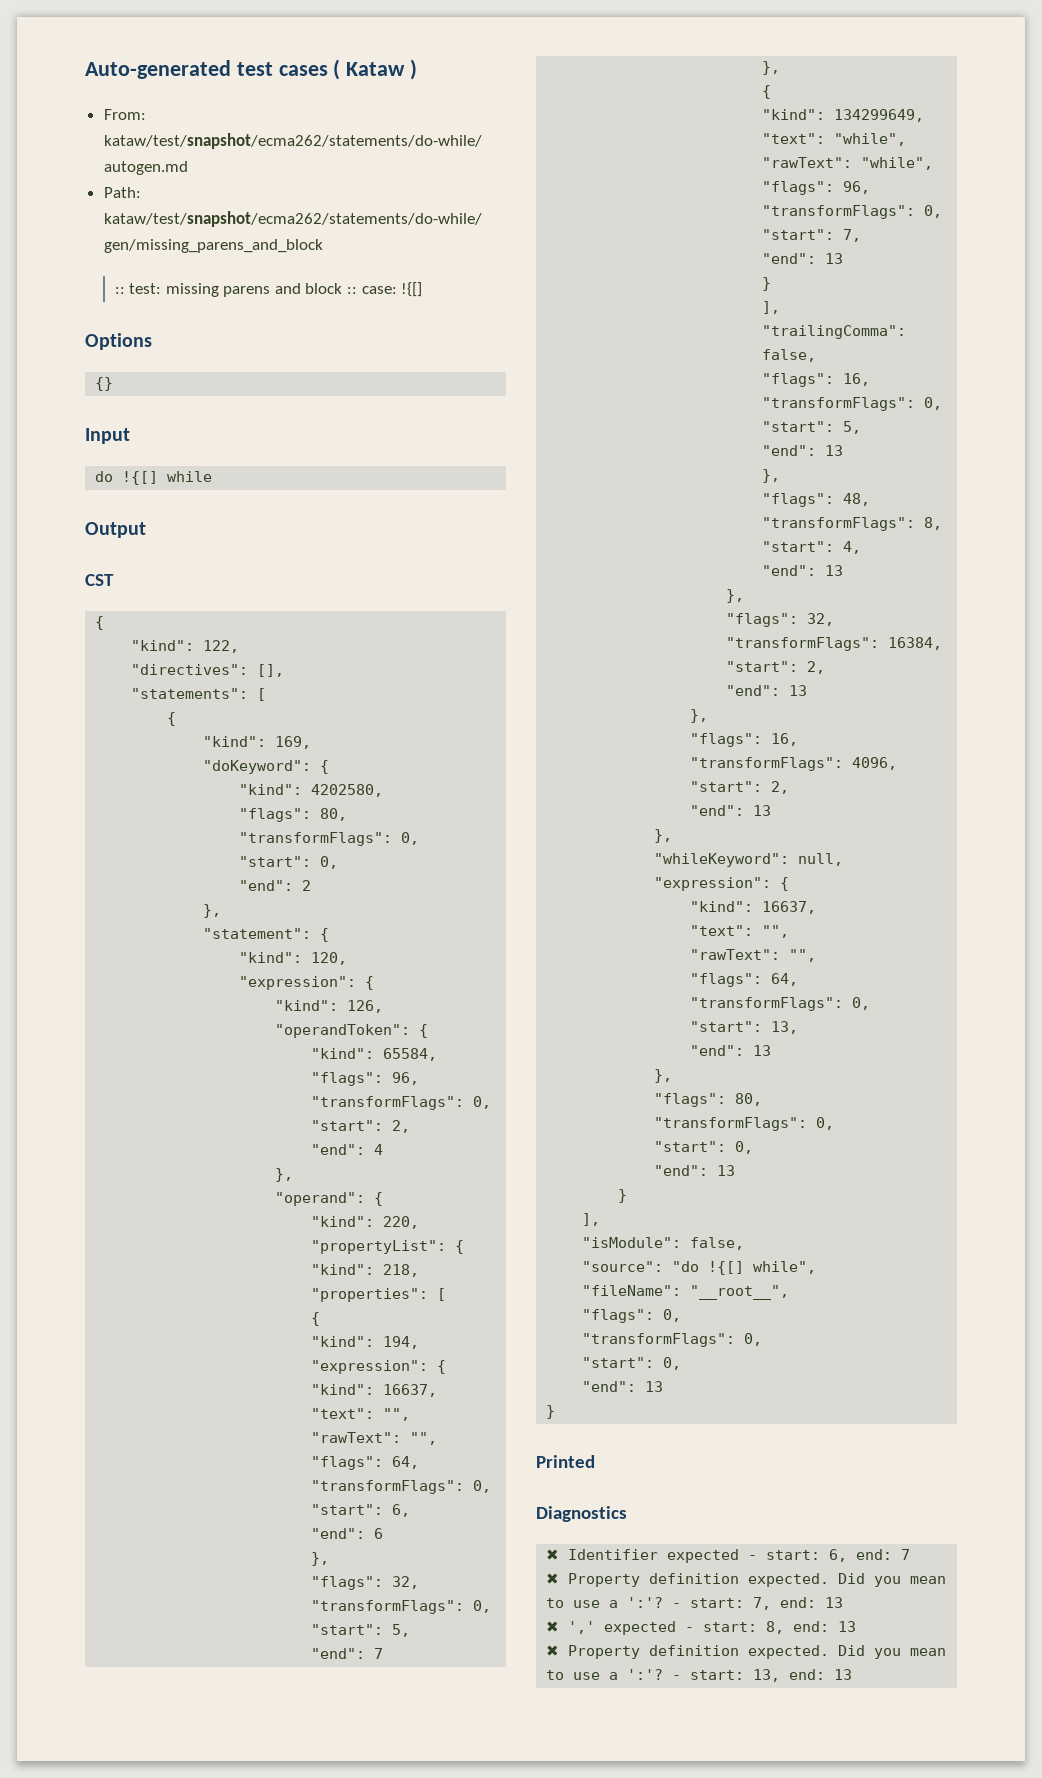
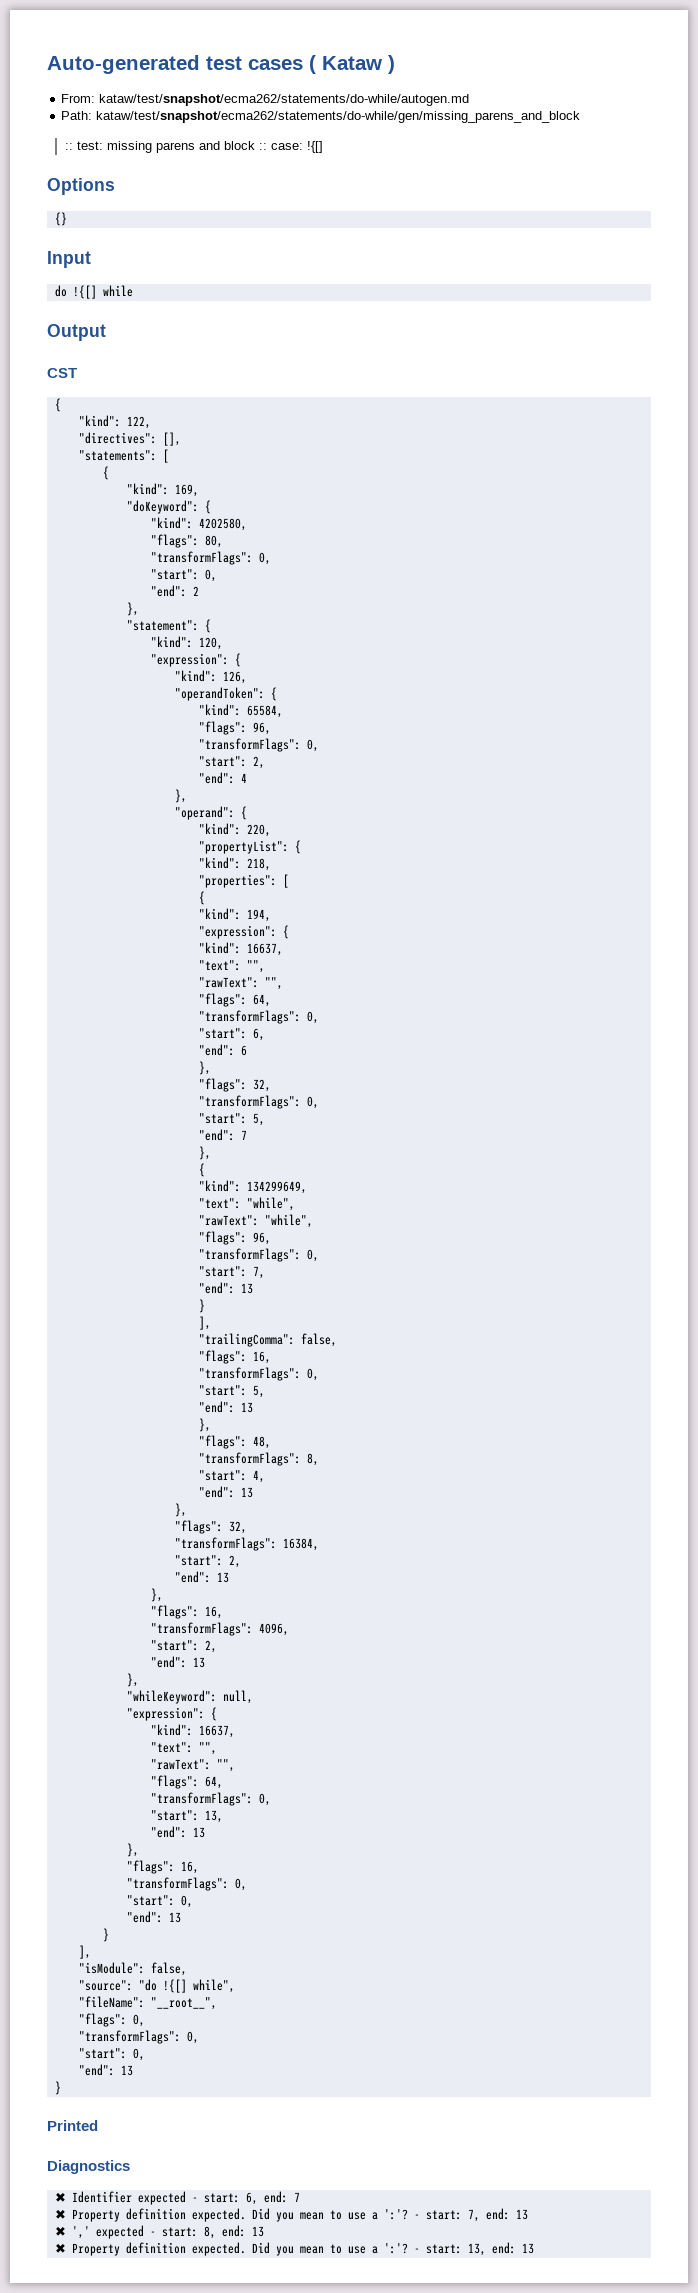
[735,1093,763,1106] 80, -> [180,1861,199,1874] 16,

